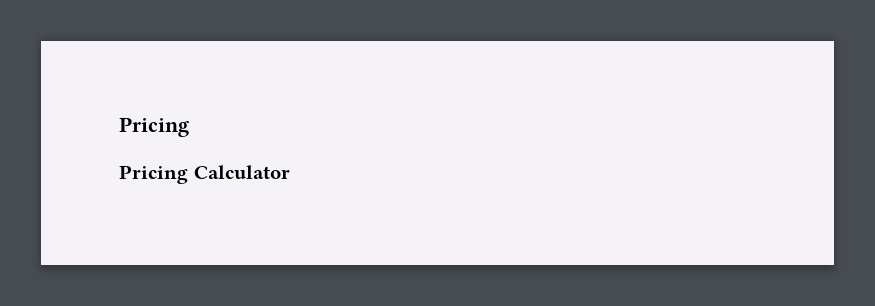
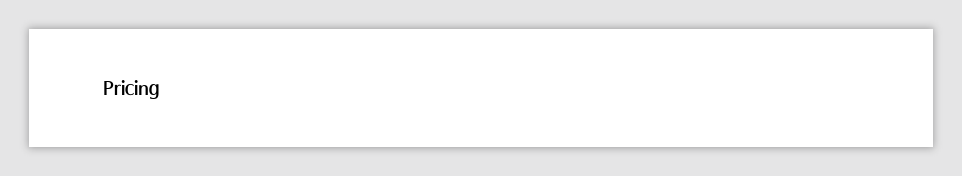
[119,117,189,137] [119,165,290,184] Pricing // Pricing Calculator -> [103,80,160,99] Pricing

